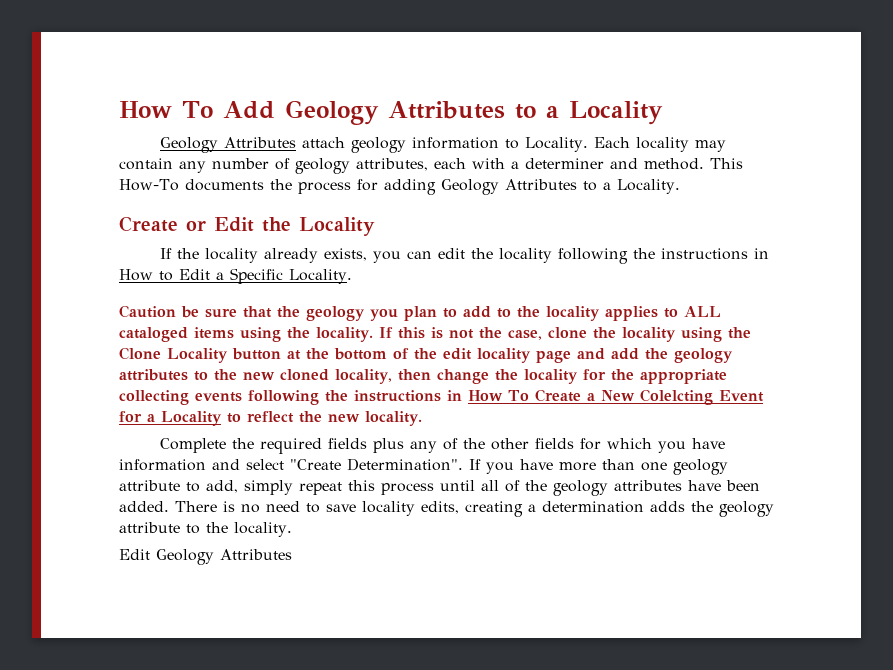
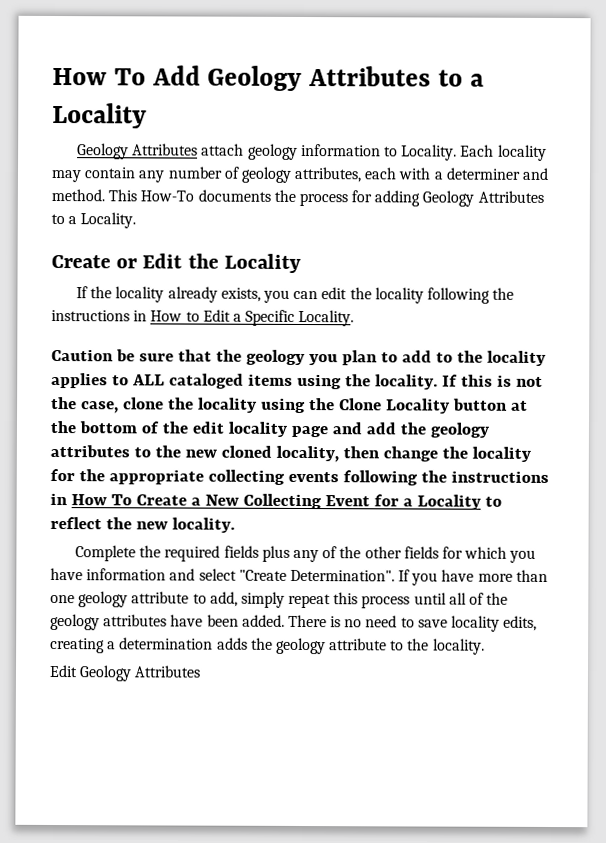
[639,389,713,405] Colelcting -> [242,493,322,510] Collecting

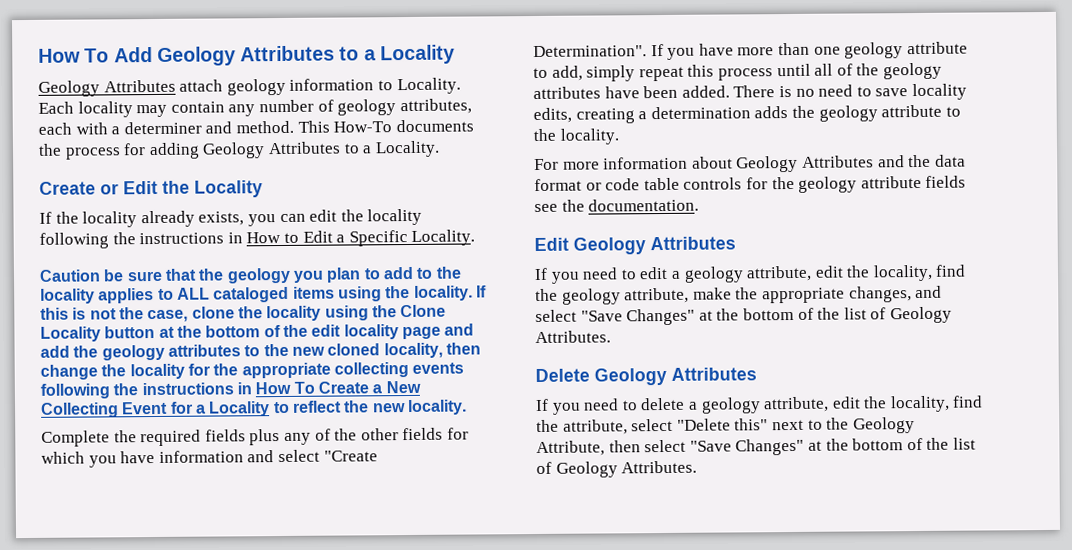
[49,664,202,682] Edit Geology Attributes -> [534,154,966,173] [534,175,967,193] [534,198,700,213] [534,236,736,255] [534,264,967,284] [535,285,943,305] [535,306,952,326] [535,330,611,344] [535,367,757,386] [535,395,984,415] [536,417,915,435] [536,437,976,457] [536,460,698,478] For more information about Geology Attributes and the data format or code table controls for the geology attribute fields see the documentation. // Edit Geology Attributes // If you need to edit a geology attribute, edit the locality, find the geology attribute, make the appropriate changes, and select "Save Changes" at the bottom of the list of Geology Attributes. // Delete Geology Attributes // If you need to delete a geology attribute, edit the locality, find the attribute, select "Delete this" next to the Geology Attribute, then select "Save Changes" at the bottom of the list of Geology Attributes.

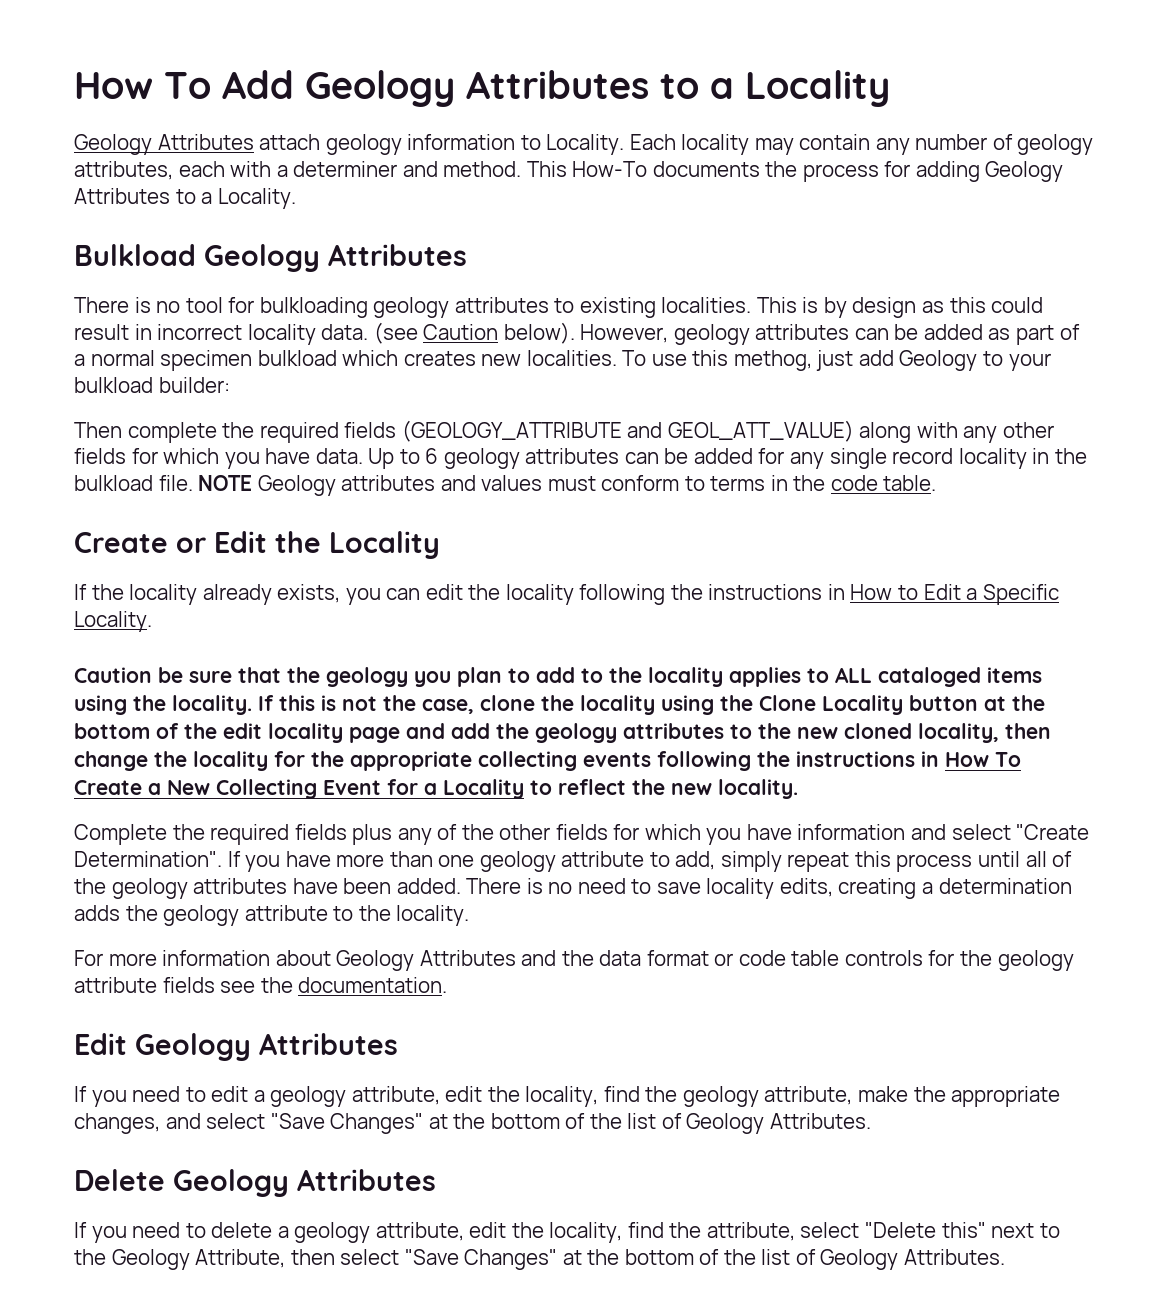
(440, 149) none -> [74,244,467,272] [74,297,1044,318] [74,322,1080,345] [74,350,1051,371] [74,377,230,393] [74,420,1054,443] [74,448,1087,469] [74,475,937,496] // Bulkload Geology Attributes // There is no tool for bulkloading geology attributes to existing localities. This is by design as this could result in incorrect locality data. (see Caution below). However, geology attributes can be added as part of a normal specimen bulkload which creates new localities. To use this methog, just add Geology to your bulkload builder: // Then complete the required fields (GEOLOGY_ATTRIBUTE and GEOL_ATT_VALUE) along with any other fields for which you have data. Up to 6 geology attributes can be added for any single record locality in the bulkload file. NOTE Geology attributes and values must conform to terms in the code table.

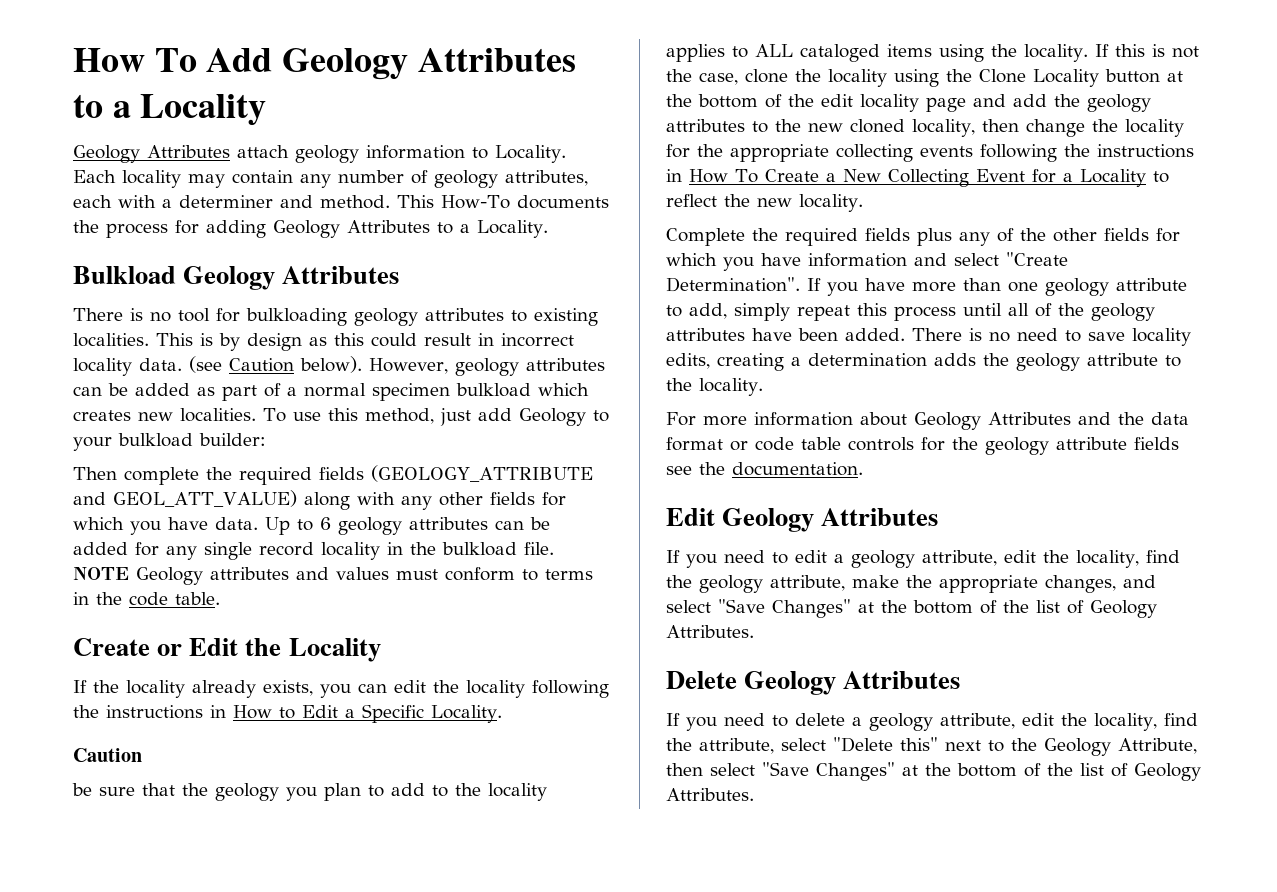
[733,350,812,371] methog, -> [364,408,434,424] method,
(152, 675) none -> (142, 755) //

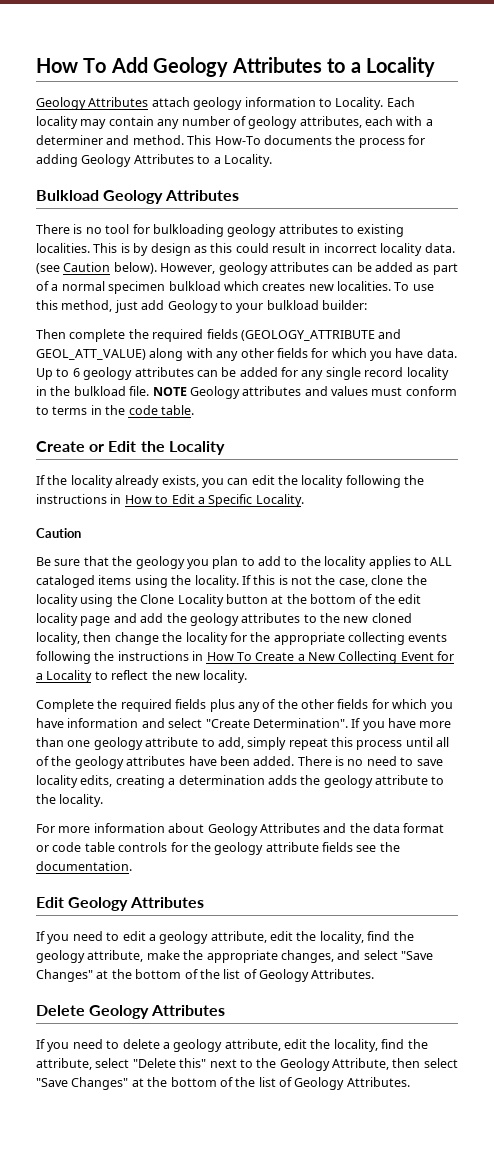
[72,783,92,796] be -> [36,557,51,566] Be

